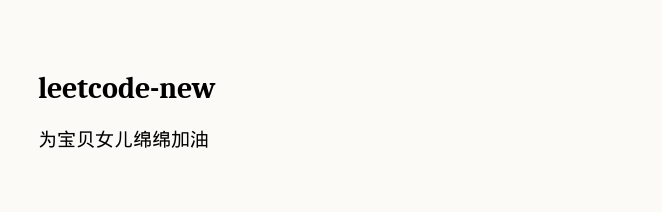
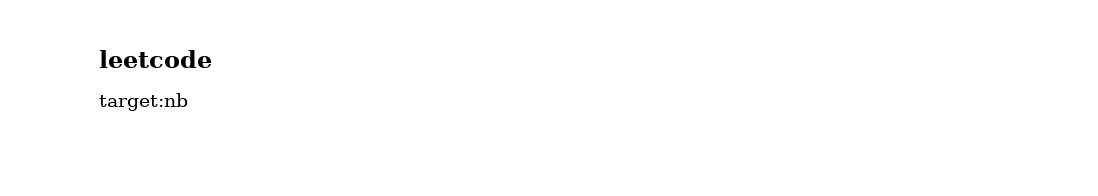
[38,76,216,98] [38,130,209,148] leetcode-new // 为宝贝女儿绵绵加油 -> [99,50,212,68] [99,93,188,111] leetcode // target:nb

